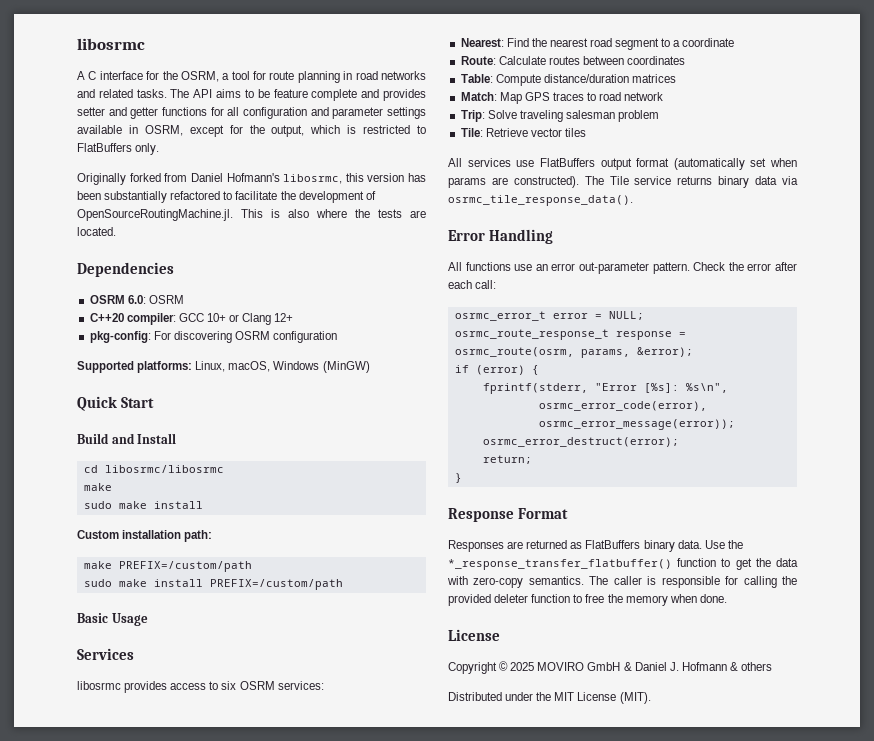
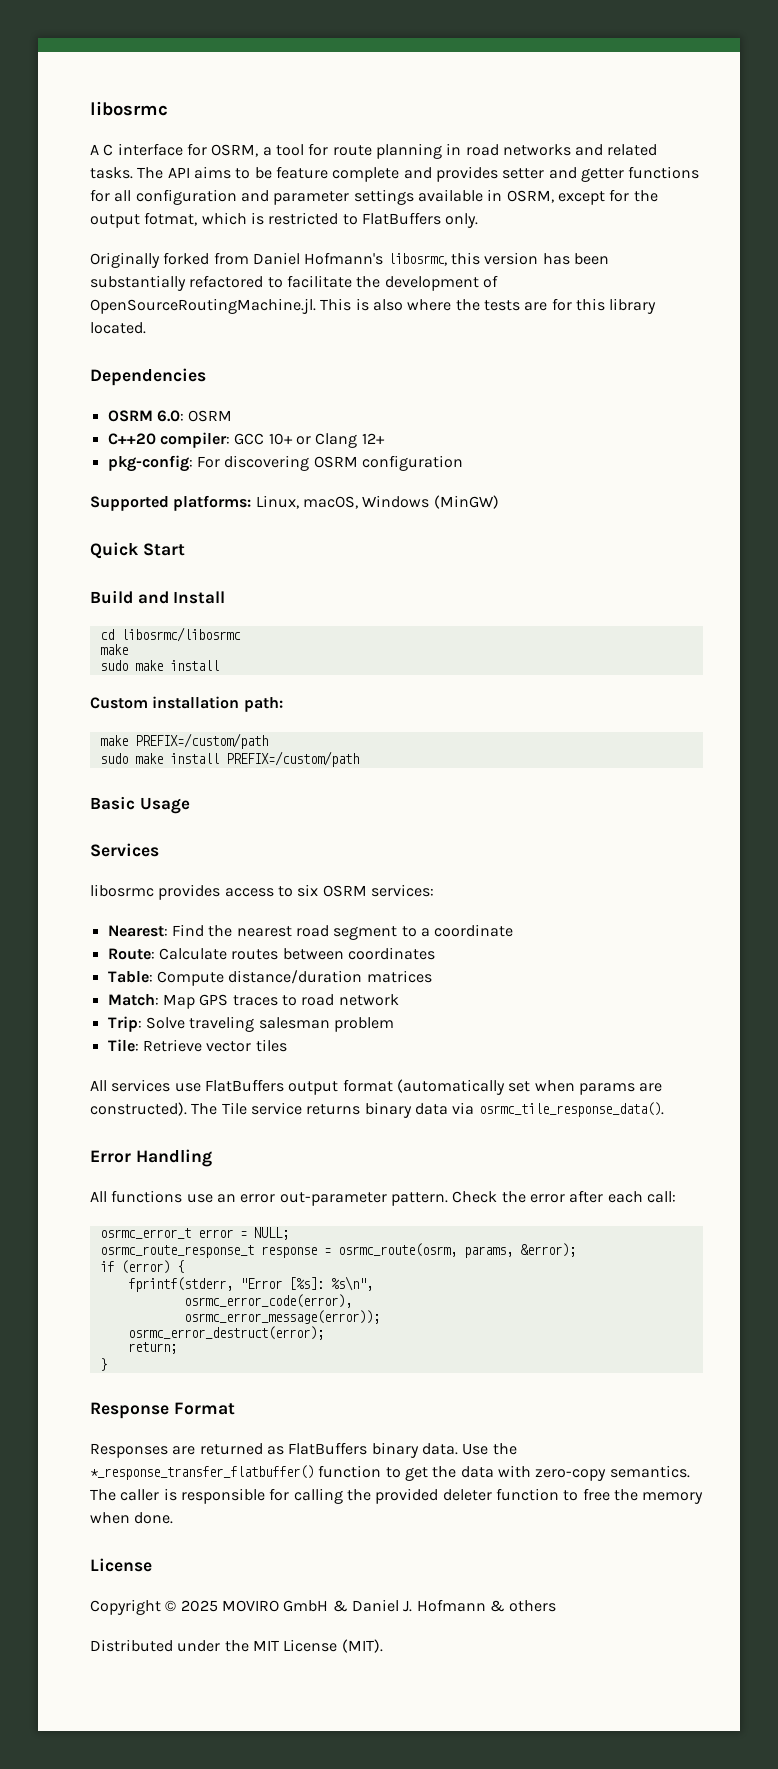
[162,71,178,80] the -> (207, 149) none
[271,125,305,137] output, -> [90,212,198,228] output fotmat,
(426, 214) none -> [551,298,657,314] for this library

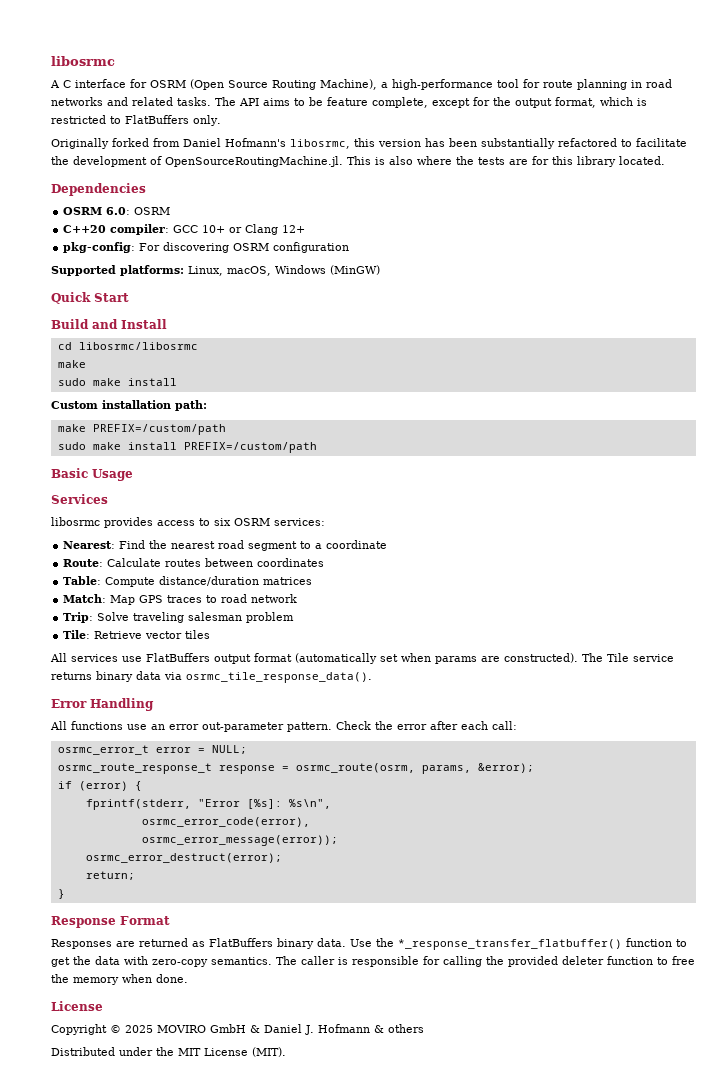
[211,144,272,157] OSRM, a -> [150,79,493,90] OSRM (Open Source Routing Machine), a high-performance
[332,166,700,182] [90,189,554,205] complete and provides setter and getter functions for all configuration and parameter settings available in OSRM, -> [372,97,428,108] complete,
[144,212,198,226] fotmat, -> [555,97,596,108] format,

